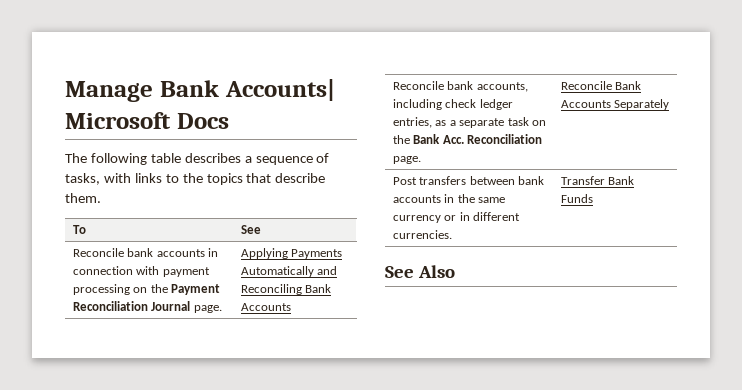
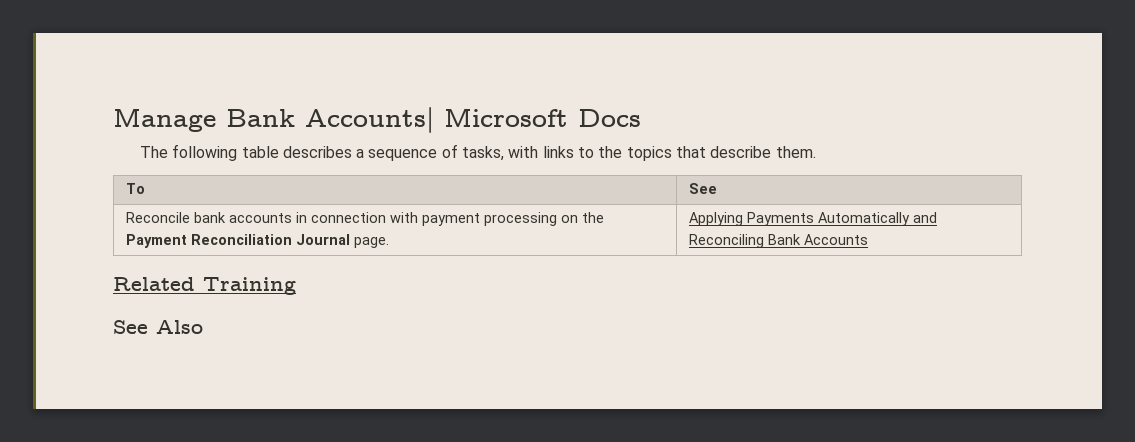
[392,81,528,92] [392,99,513,110] [392,117,547,128] [392,134,543,144] [392,156,421,164] [560,81,642,90] [560,99,670,110] [392,176,545,185] [392,194,506,203] [392,212,521,223] [392,230,452,239] [560,176,635,185] [560,194,593,203] // Reconcile bank accounts, including check ledger entries, as a separate task on the Bank Acc. Reconciliation page. | Reconcile Bank Accounts Separately // Post transfers between bank accounts in the same currency or in different currencies. | Transfer Bank Funds -> [113,277,296,295] // Related Training

